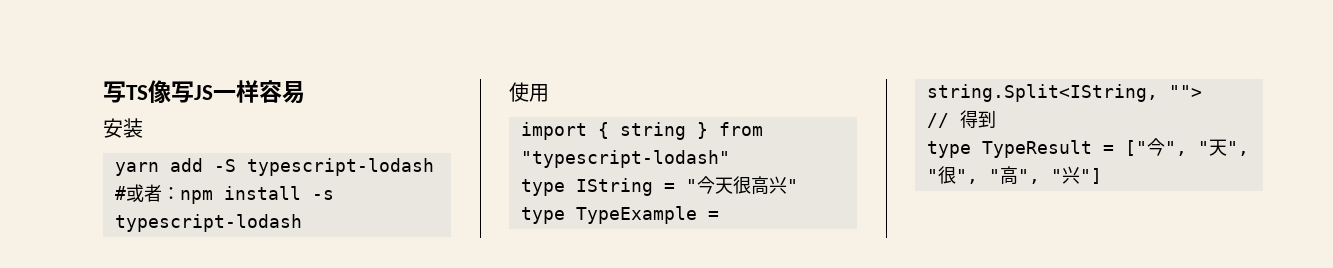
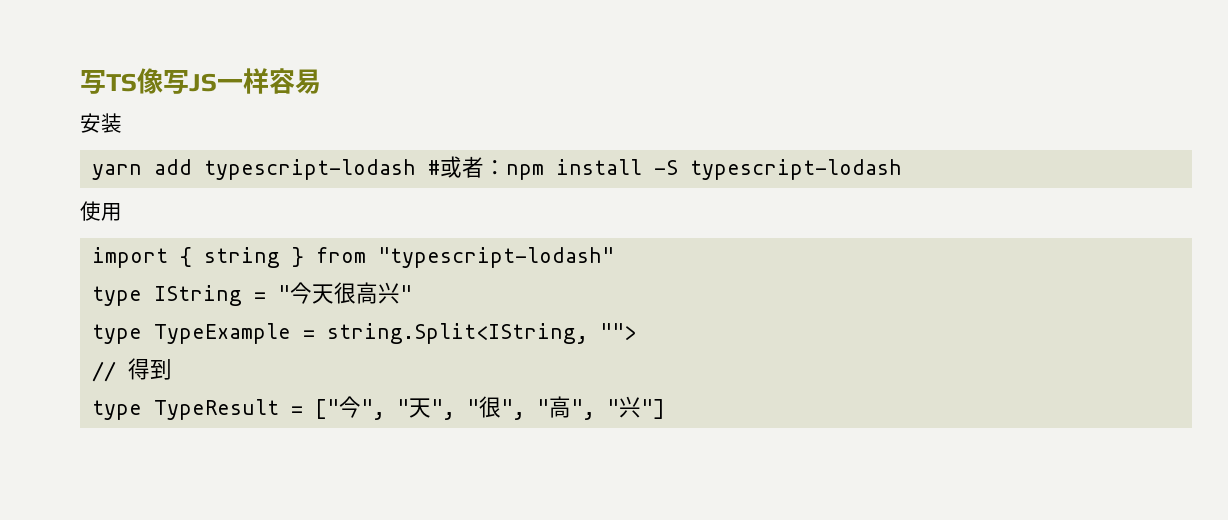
[214,159,236,172] -S -> (193, 167) none
[312,190,334,200] -s -> [654,160,679,175] -S

